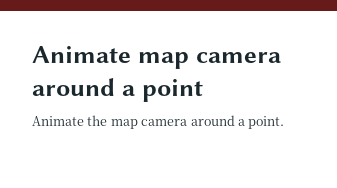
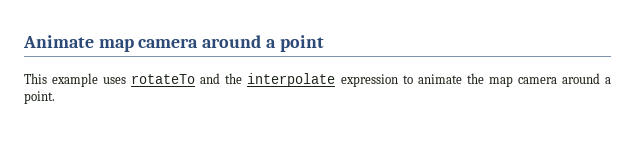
[32,116,84,126] Animate -> [24,73,462,87] This example uses rotateTo and the interpolate expression to animate

